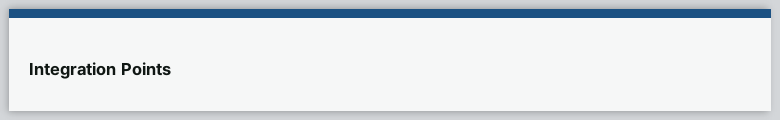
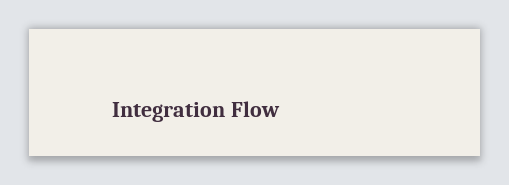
[120,62,171,76] Points -> [230,101,280,117] Flow

